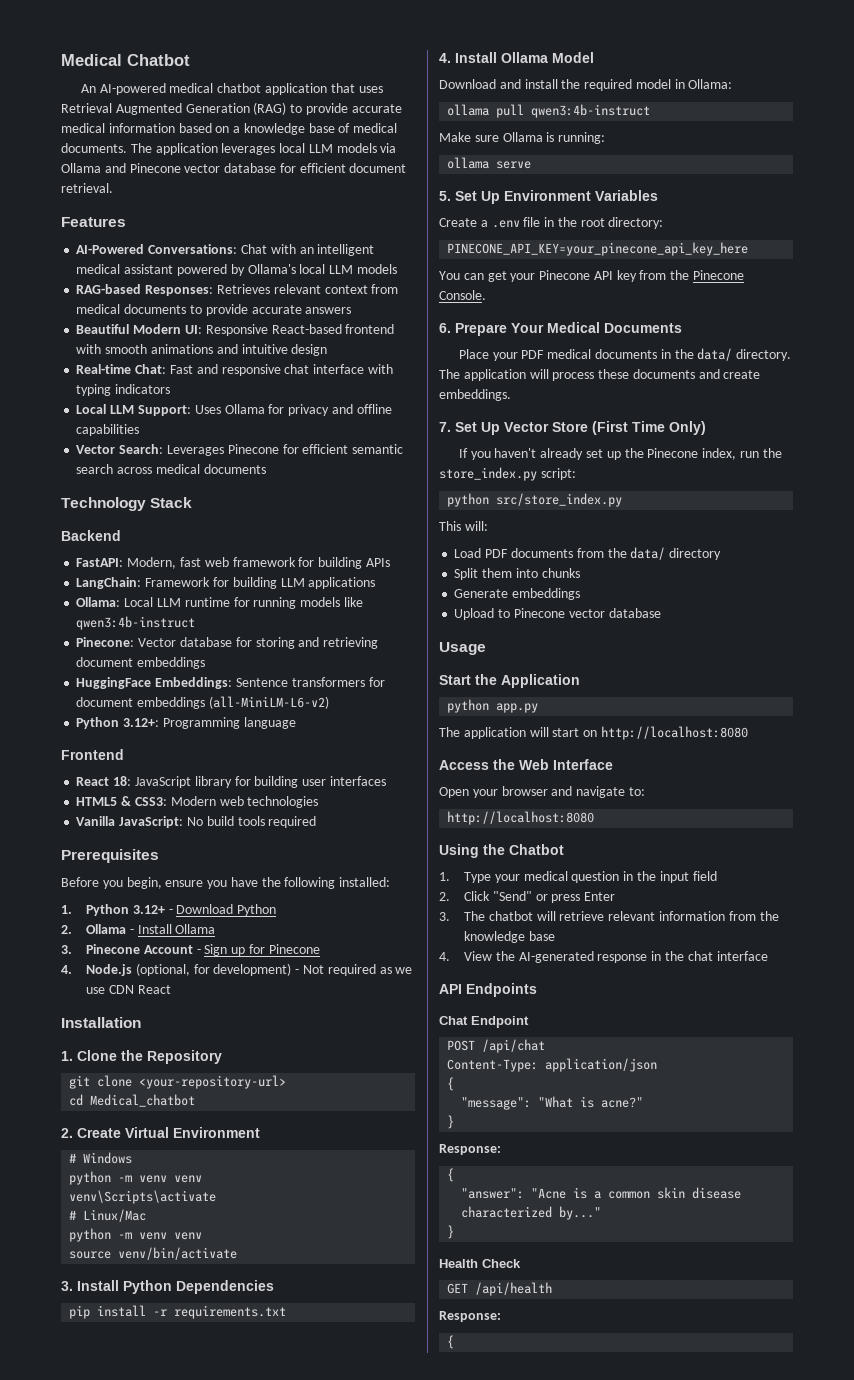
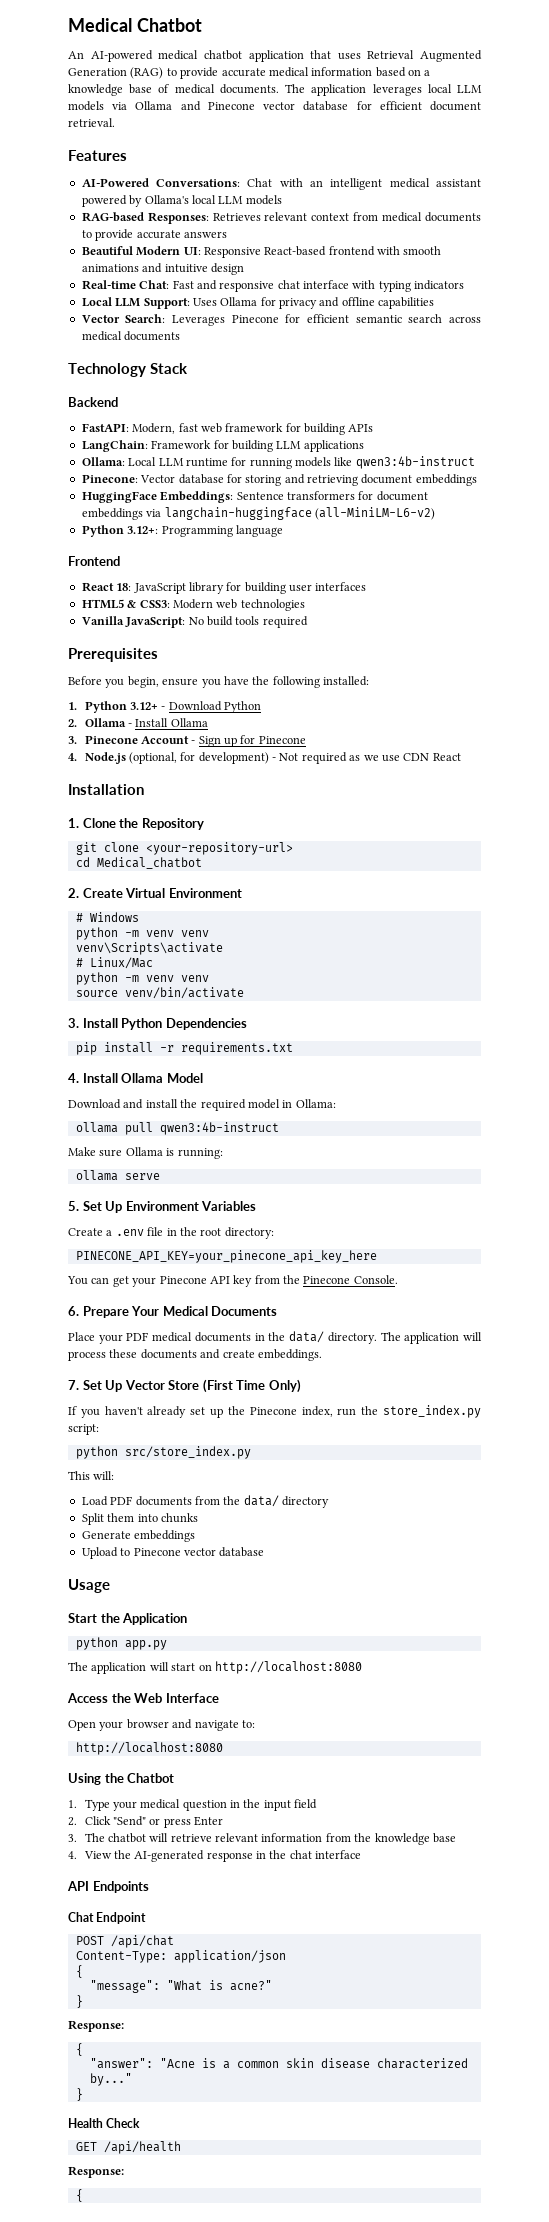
(206, 703) none -> [146,507,312,520] via langchain-huggingface

